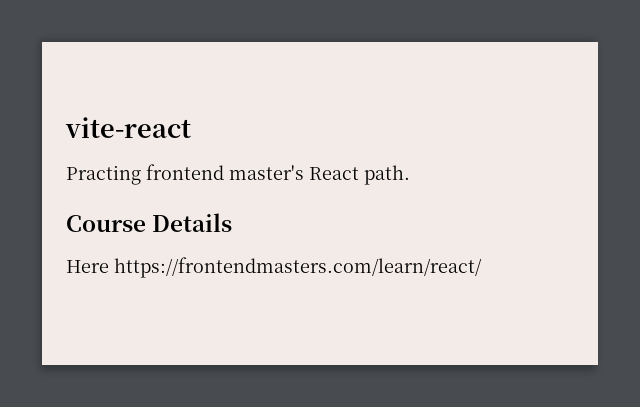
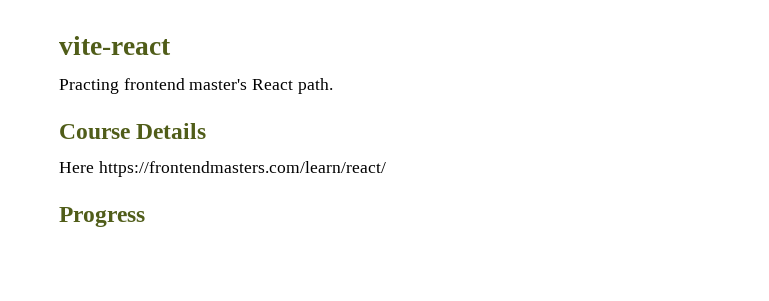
(482, 267) none -> [59,207,145,227] // Progress

